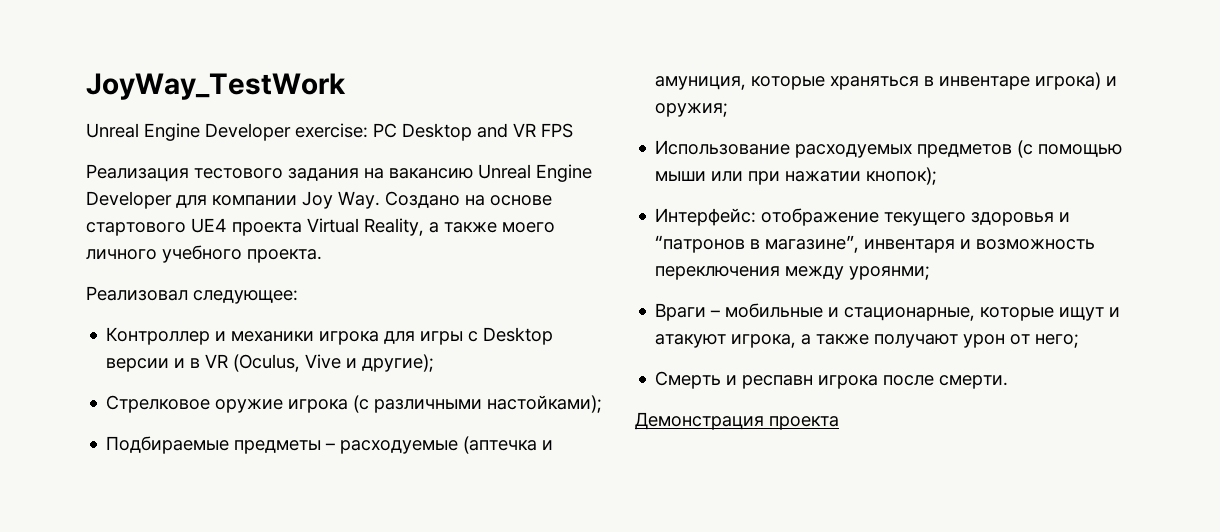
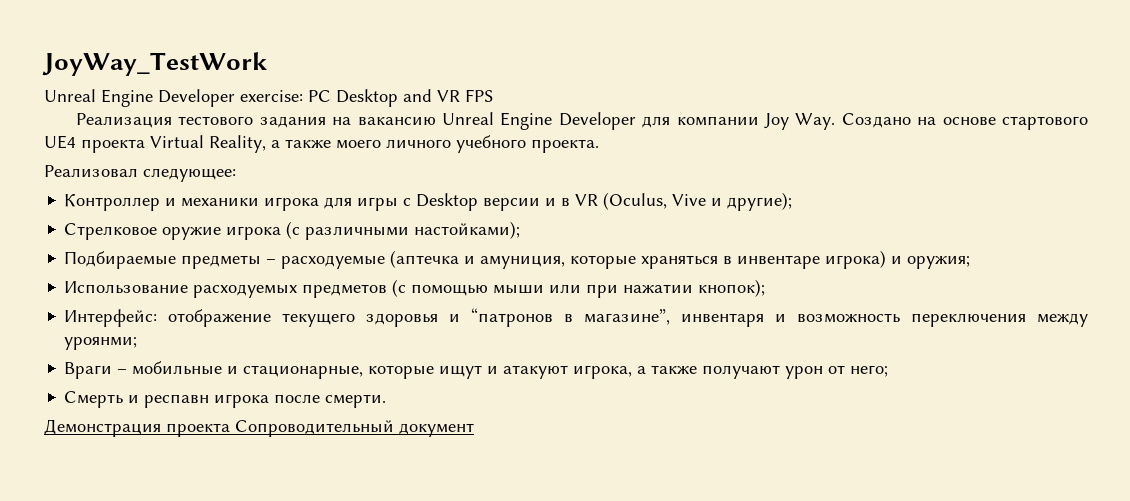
(839, 423) none -> [235,420,474,437] Сопроводительный документ

